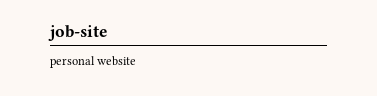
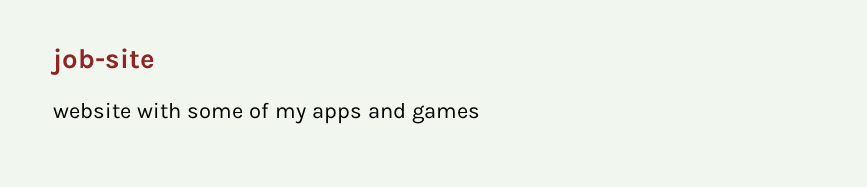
[50,56,137,68] personal website -> [53,102,480,124] website with some of my apps and games

